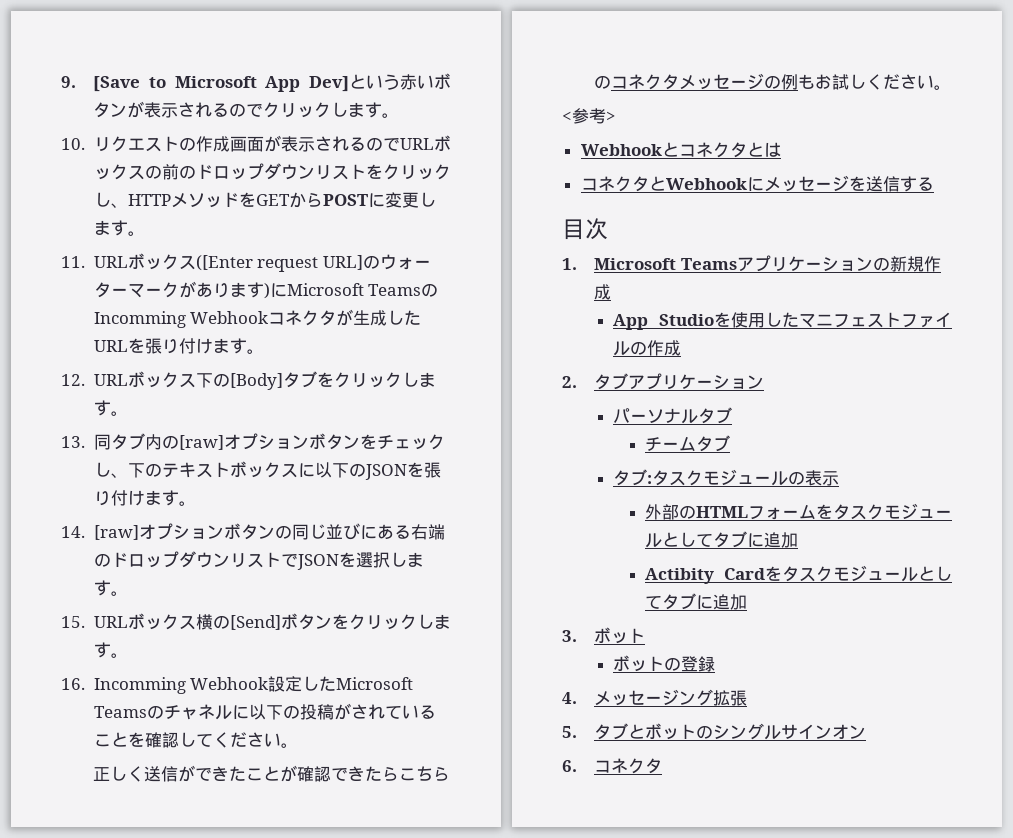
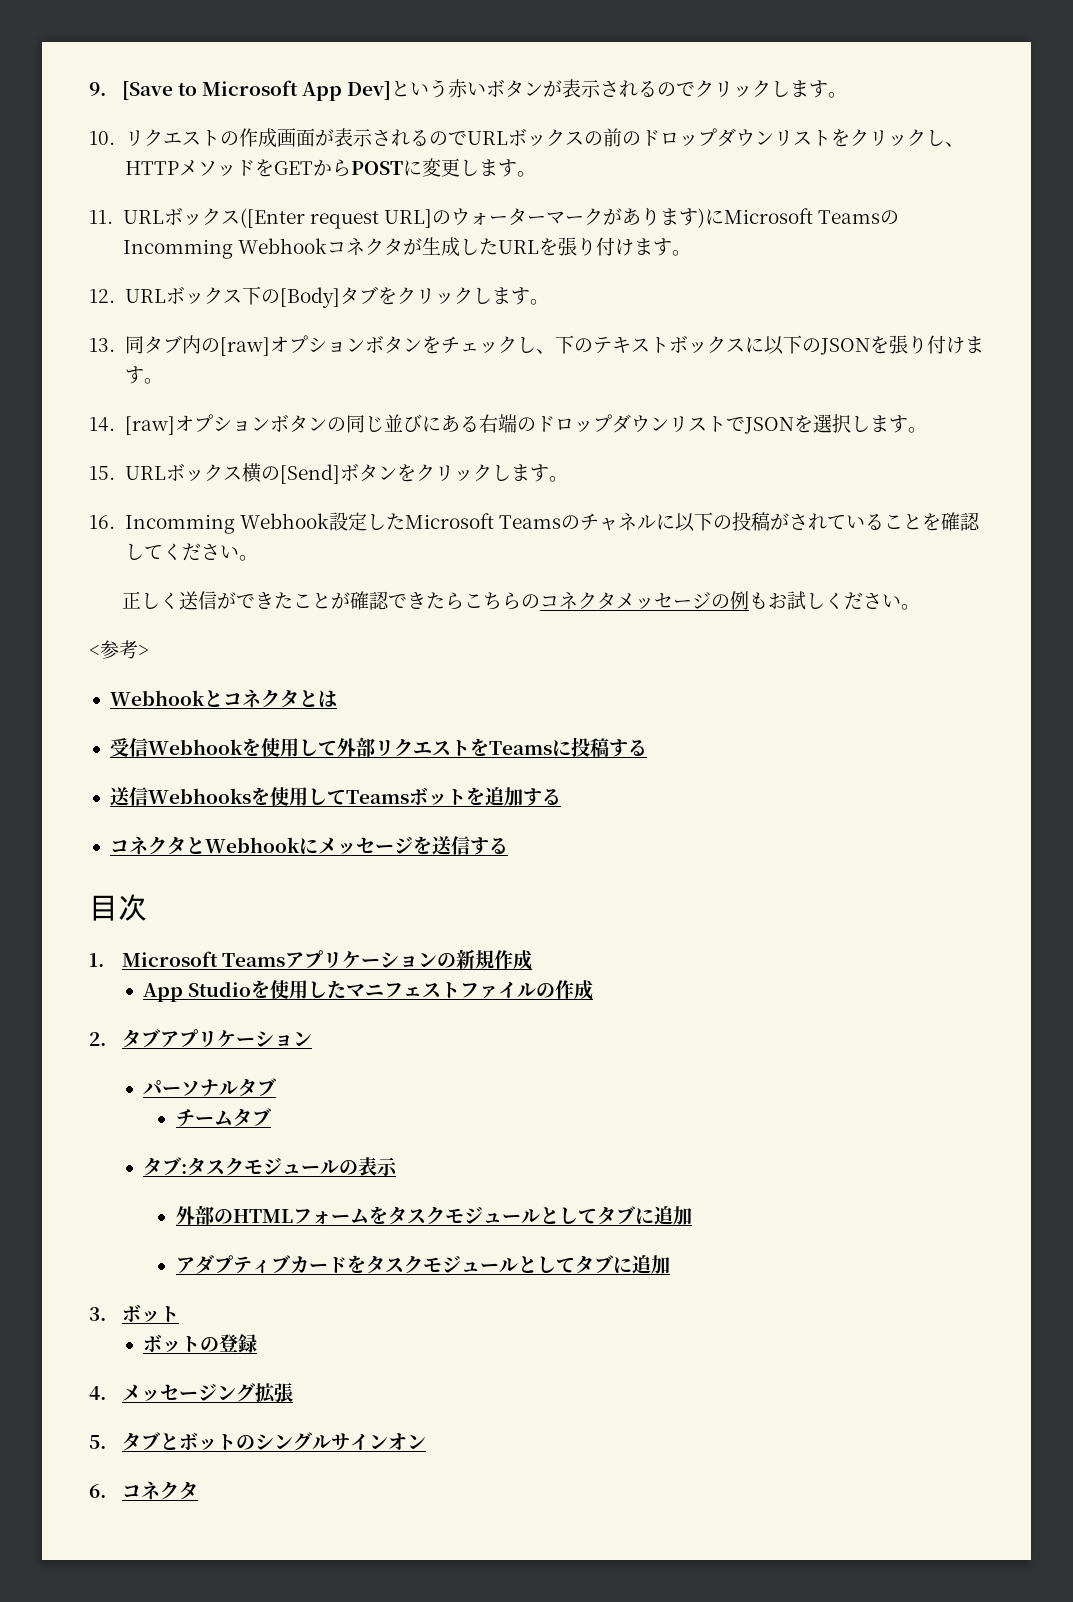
(781, 149) none -> [109,737,647,757] [109,787,561,806] // 受信Webhookを使用して外部リクエストをTeamsに投稿する // 送信Webhooksを使用してTeamsボットを追加する
[644,568,765,584] Actibity Card -> [175,1255,347,1274] アダプティブカード

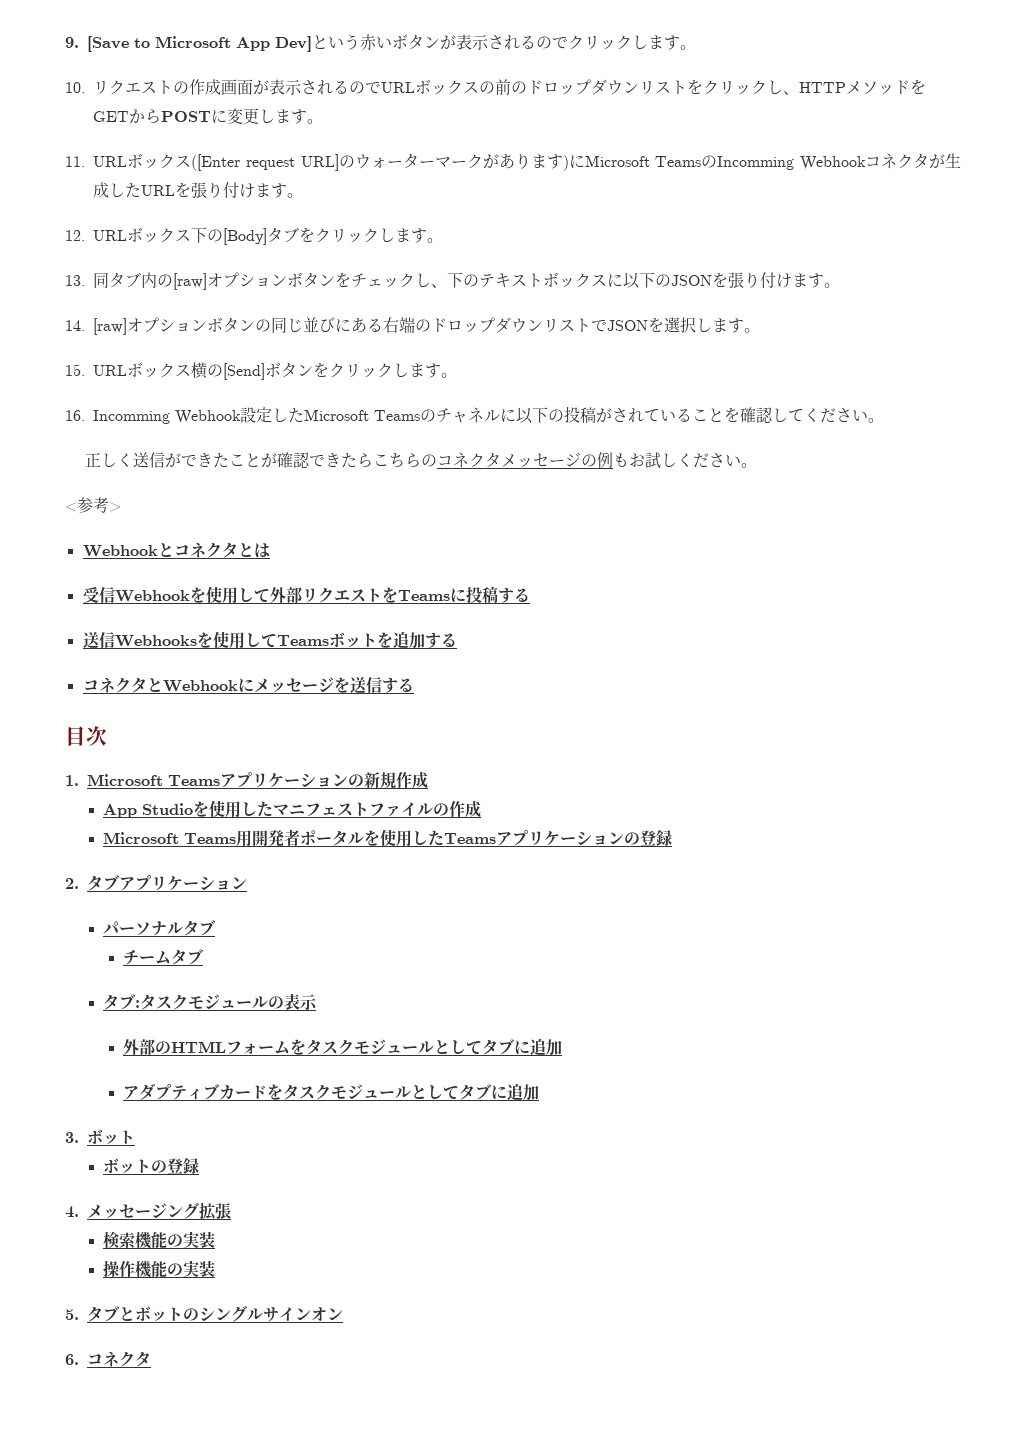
(593, 990) none -> [103,829,673,847] // Microsoft Teams用開発者ポータルを使用したTeamsアプリケーションの登録
(293, 1393) none -> [103,1231,216,1249] [103,1260,216,1278] // 検索機能の実装 // 操作機能の実装

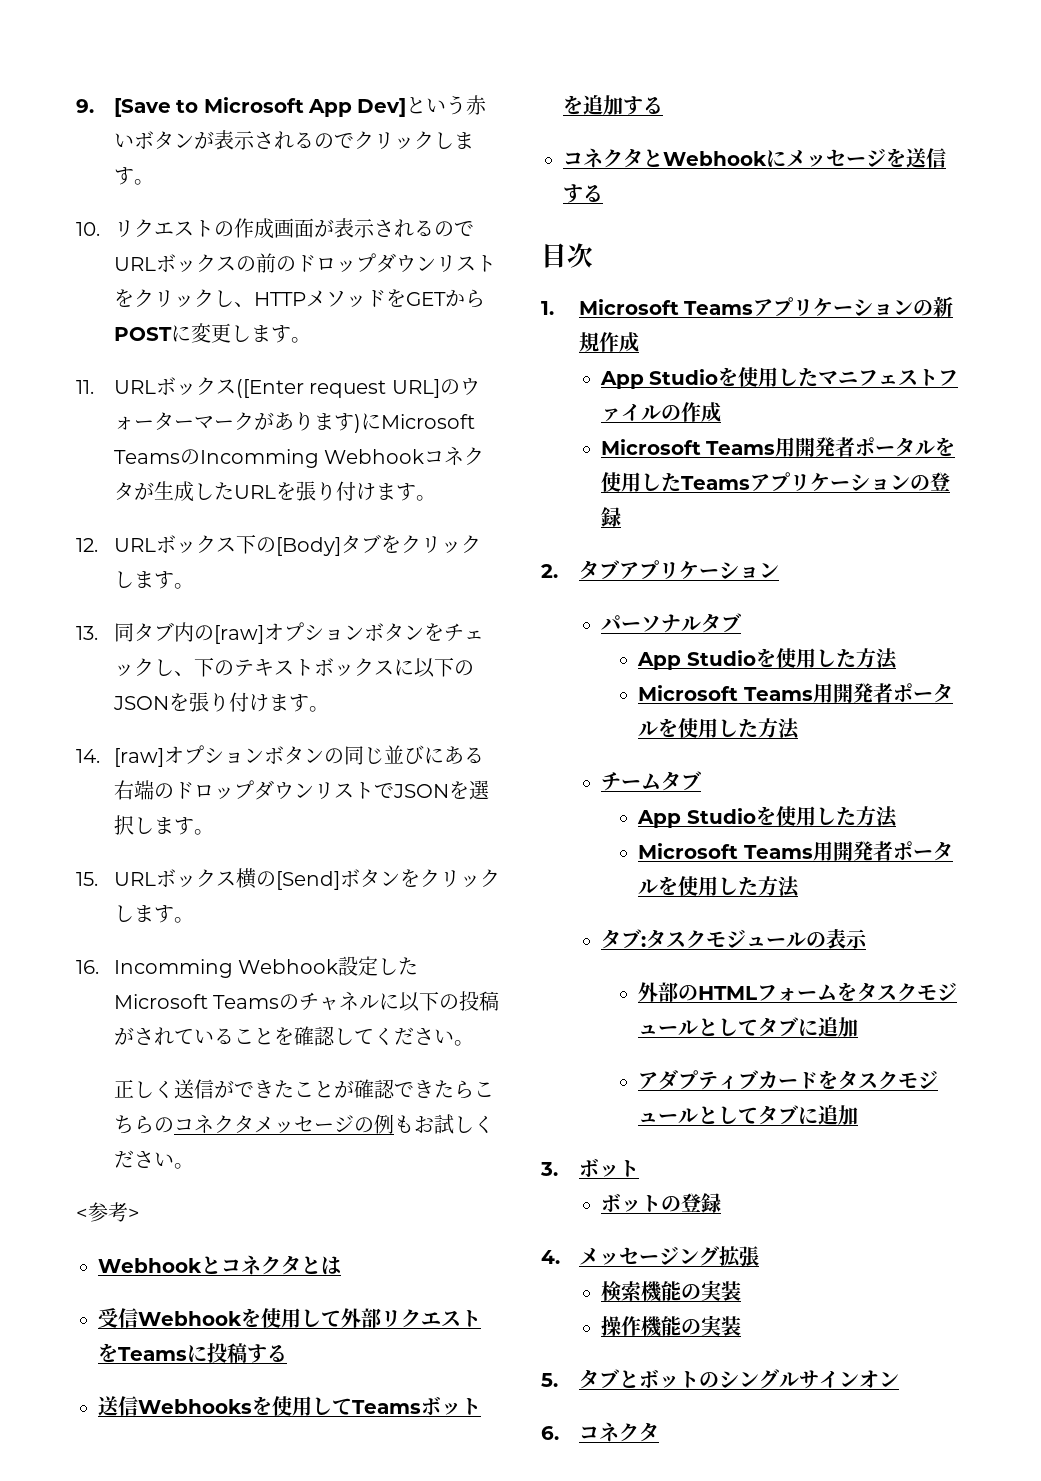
[123,949,204,965] チームタブ -> [637,648,898,670] [638,683,953,703] [638,718,801,740] [600,771,701,791] [637,806,898,828] [638,841,953,861] [638,876,801,898] App Studioを使用した方法 // Microsoft Teams用開発者ポータルを使用した方法 // チームタブ // App Studioを使用した方法 // Microsoft Teams用開発者ポータルを使用した方法

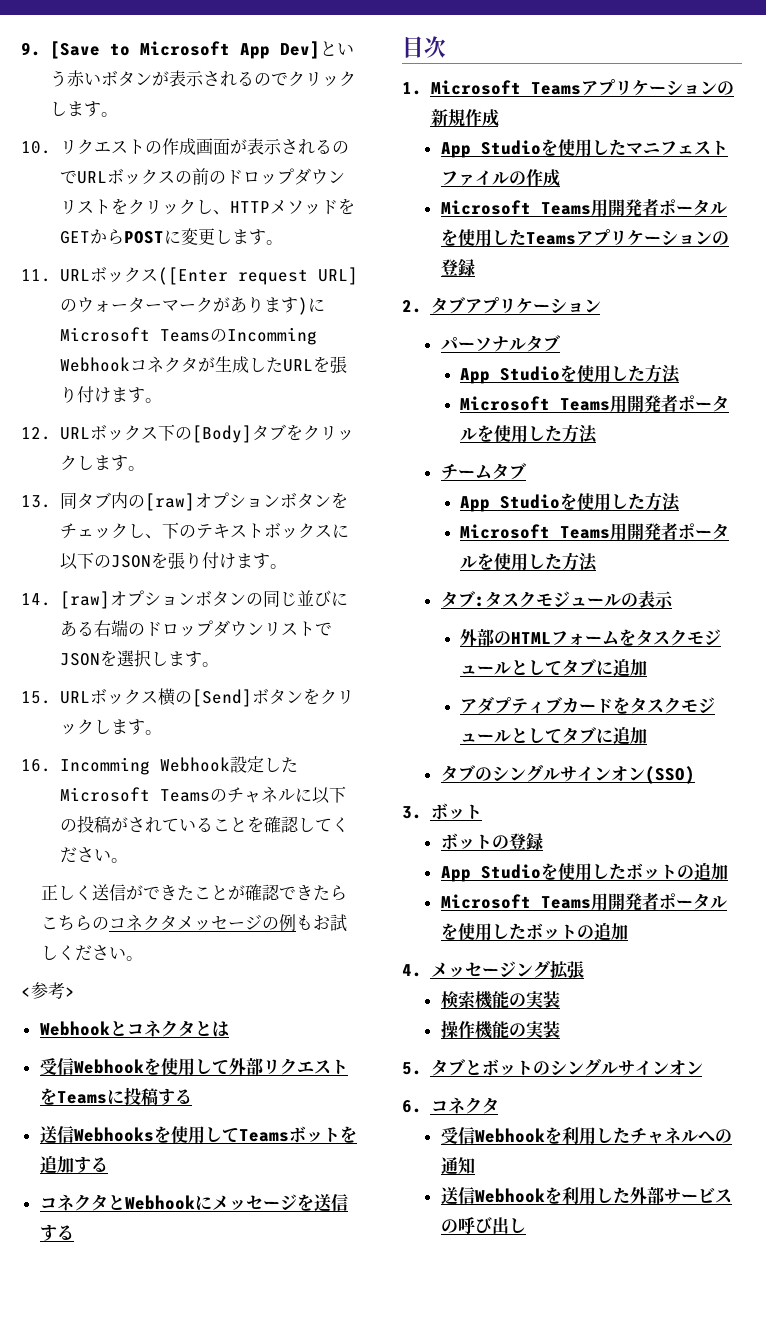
(859, 1115) none -> [440,765,695,784] // タブのシングルサインオン(SSO)
(721, 1203) none -> [440,862,728,882] [440,892,727,911] [440,922,628,941] // App Studioを使用したボットの追加 // Microsoft Teams用開発者ポータルを使用したボットの追加
(659, 1432) none -> [440,1127,732,1145] [440,1157,475,1175] [440,1187,732,1205] [440,1217,526,1234] // 受信Webhookを利用したチャネルへの通知 // 送信Webhookを利用した外部サービスの呼び出し

